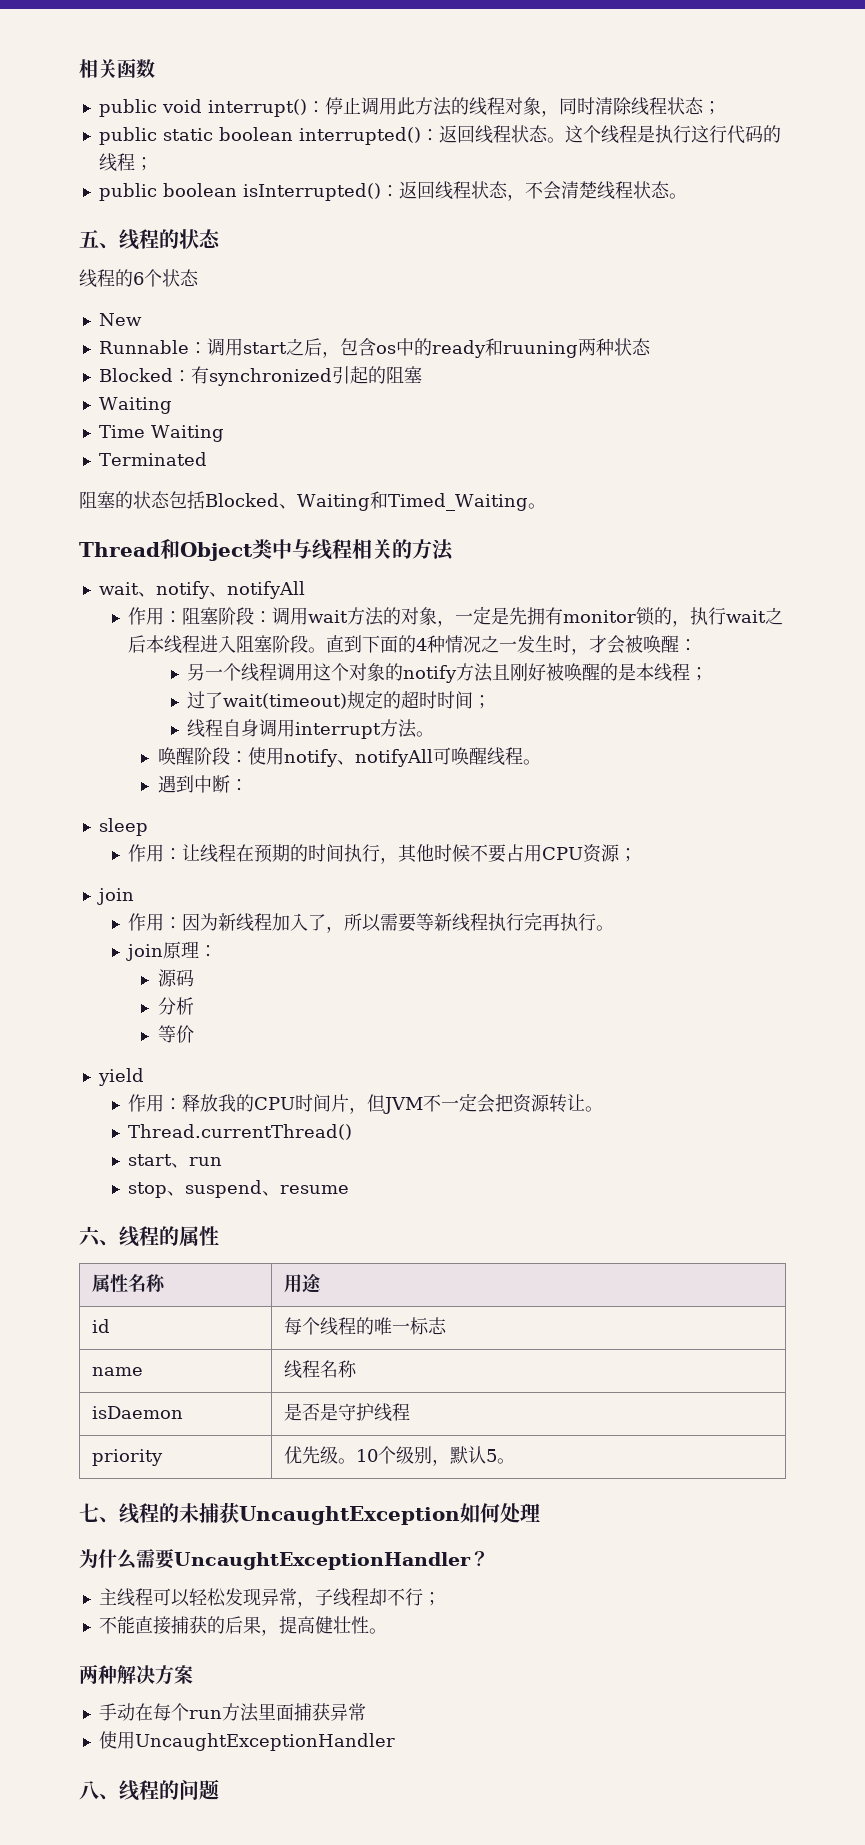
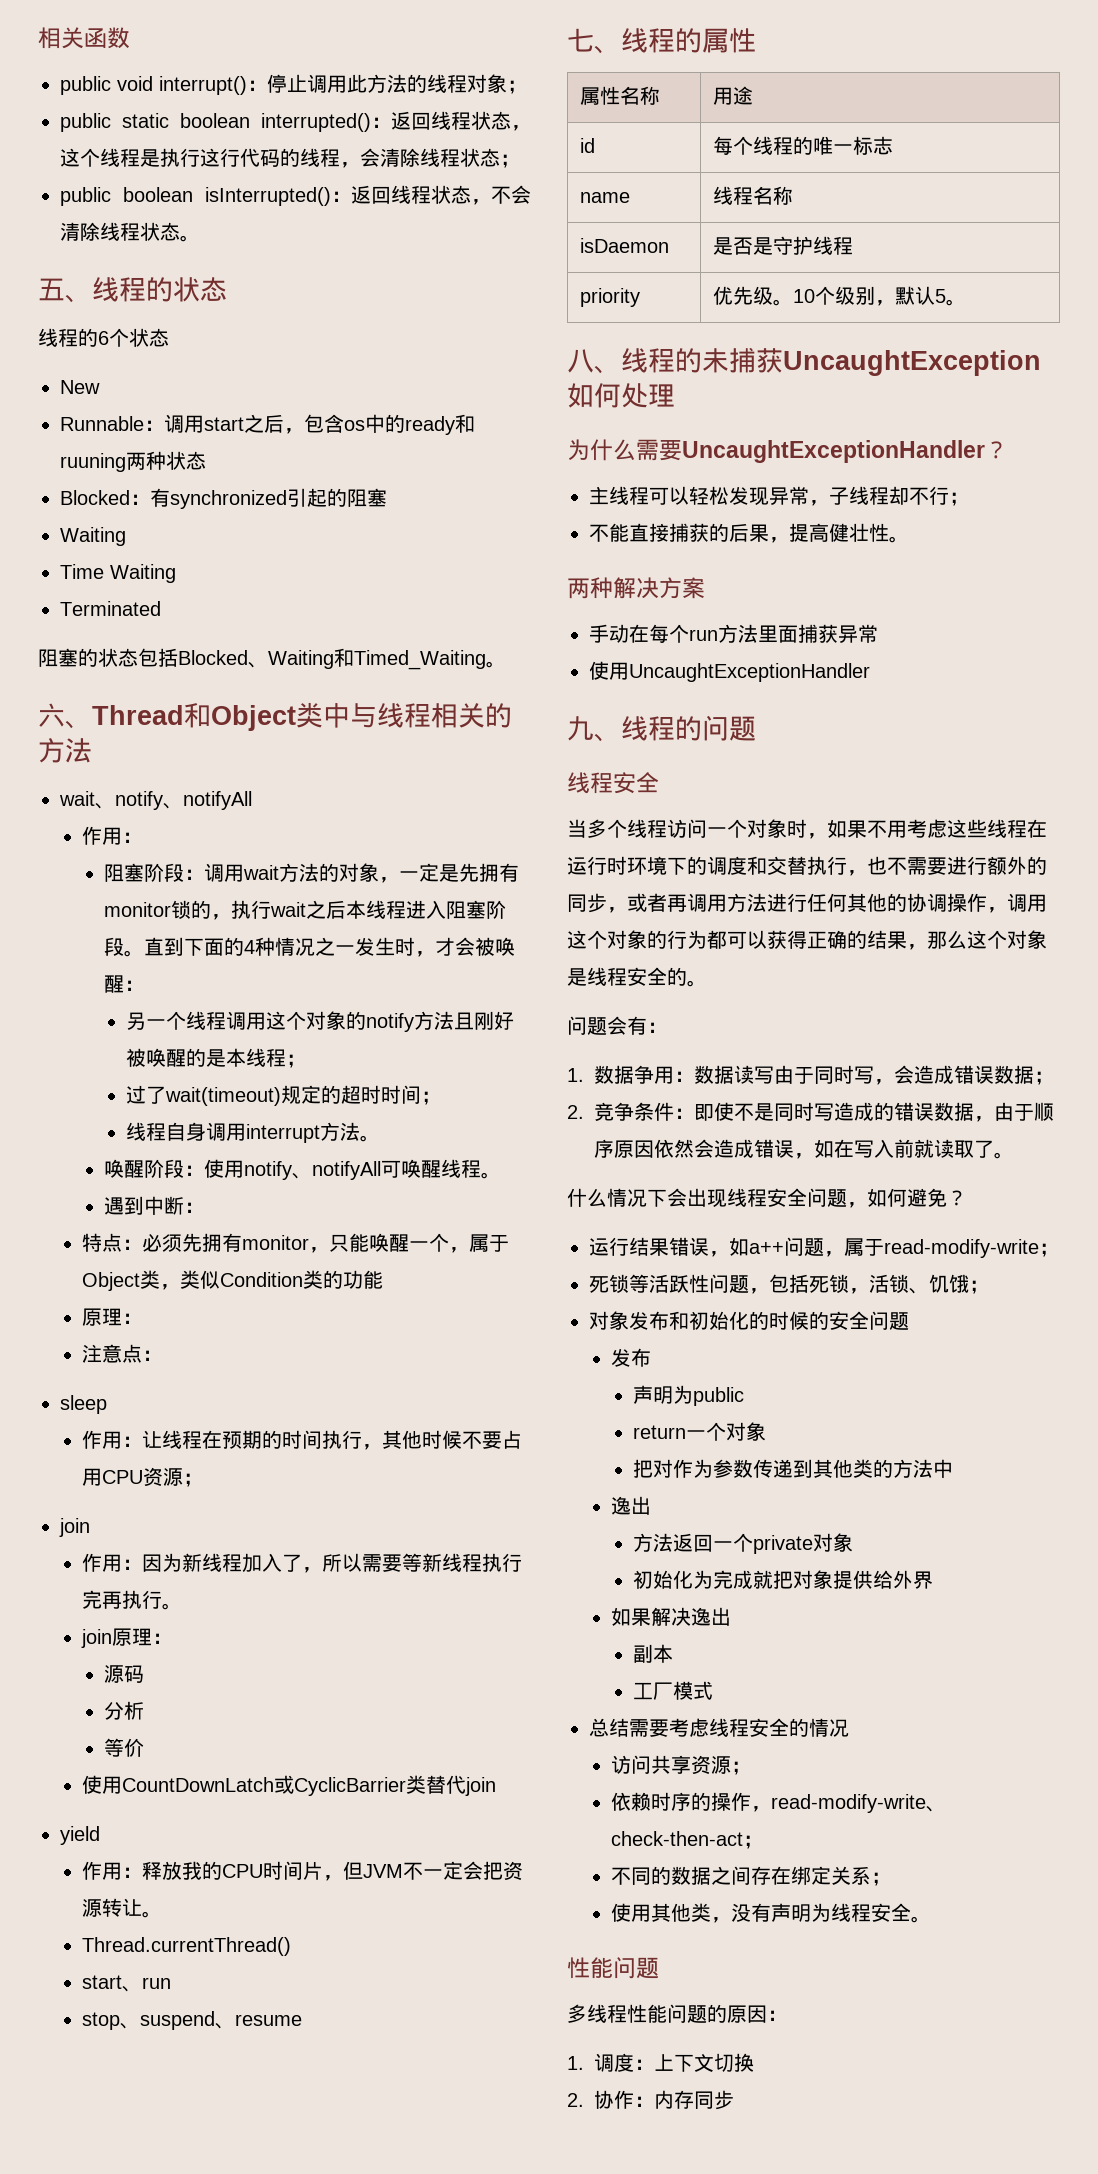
[540,97,704,117] ，同时清除线程状态 -> (507, 83) none
[546,137,565,143] 。 -> [511,125,531,131] ，
(135, 162) none -> [340,148,500,168] ，会清除线程状态
[578,181,597,199] 楚 -> [80,222,100,241] 除
(546, 506) none -> [38,703,92,729] 六、
(183, 617) none -> (143, 837) //
(248, 785) none -> [82,1233,510,1253] [82,1270,384,1291] [82,1308,143,1326] [82,1344,163,1363] // 特点：必须先拥有monitor，只能唤醒一个，属于Object类，类似Condition类的功能 // 原理： // 注意点：
(194, 1034) none -> [82,1775,497,1796] // 使用CountDownLatch或CyclicBarrier类替代join
[79,1226,101,1247] 六 -> [567,28,594,52] 七
[79,1503,99,1522] 七 -> [567,349,594,373] 八
[79,1780,99,1800] 八 -> [567,716,594,741] 九
(219, 1789) none -> [567,772,659,794] [567,819,1047,839] [567,856,1047,876] [567,893,1047,913] [567,930,1047,950] [567,967,707,987] [567,1016,667,1035] [567,1065,1054,1085] [567,1102,1054,1122] [594,1139,1014,1159] [567,1188,967,1208] [589,1237,1059,1258] [589,1274,989,1294] [589,1311,909,1330] [611,1348,652,1367] [633,1385,745,1406] [633,1422,767,1441] [633,1459,954,1478] [611,1496,652,1515] [633,1533,854,1554] [633,1570,934,1589] [611,1607,732,1626] [633,1644,674,1663] [633,1681,714,1700] [589,1718,849,1737] [611,1755,752,1775] [611,1792,947,1813] [611,1831,764,1849] [611,1866,892,1886] [611,1903,932,1923] [567,1957,659,1979] [567,2004,787,2023] [567,2053,754,2072] [567,2090,734,2110] // 线程安全 // 当多个线程访问一个对象时，如果不用考虑这些线程在运行时环境下的调度和交替执行，也不需要进行额外的同步，或者再调用方法进行任何其他的协调操作，调用这个对象的行为都可以获得正确的结果，那么这个对象是线程安全的。 // 问题会有： // 1.数据争用：数据读写由于同时写，会造成错误数据； // 2.竞争条件：即使不是同时写造成的错误数据，由于顺序原因依然会造成错误，如在写入前就读取了。 // 什么情况下会出现线程安全问题，如何避免？ // 运行结果错误，如a++问题，属于read-modify-write； // 死锁等活跃性问题，包括死锁，活锁、饥饿； // 对象发布和初始化的时候的安全问题 // 发布 // 声明为public // return一个对象 // 把对作为参数传递到其他类的方法中 // 逸出 // 方法返回一个private对象 // 初始化为完成就把对象提供给外界 // 如果解决逸出 // 副本 // 工厂模式 // 总结需要考虑线程安全的情况 // 访问共享资源； // 依赖时序的操作，read-modify-write、check-then-act； // 不同的数据之间存在绑定关系； // 使用其他类，没有声明为线程安全。 // 性能问题 // 多线程性能问题的原因： // 1.调度：上下文切换 // 2.协作：内存同步

